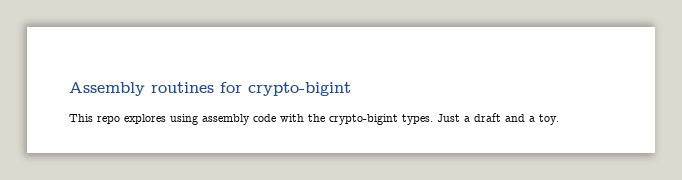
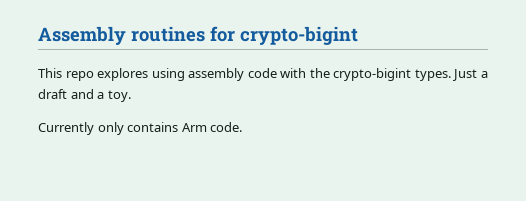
(559, 119) none -> [38,122,243,135] // Currently only contains Arm code.

